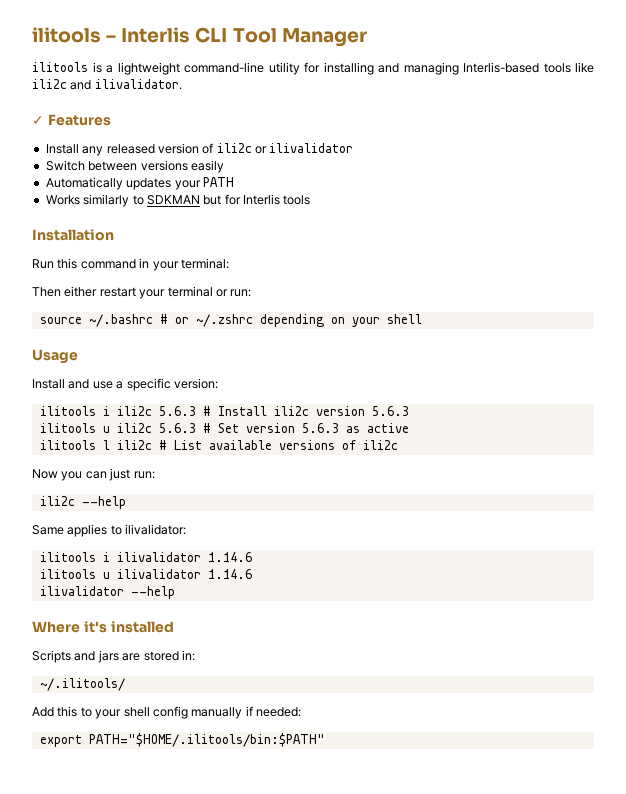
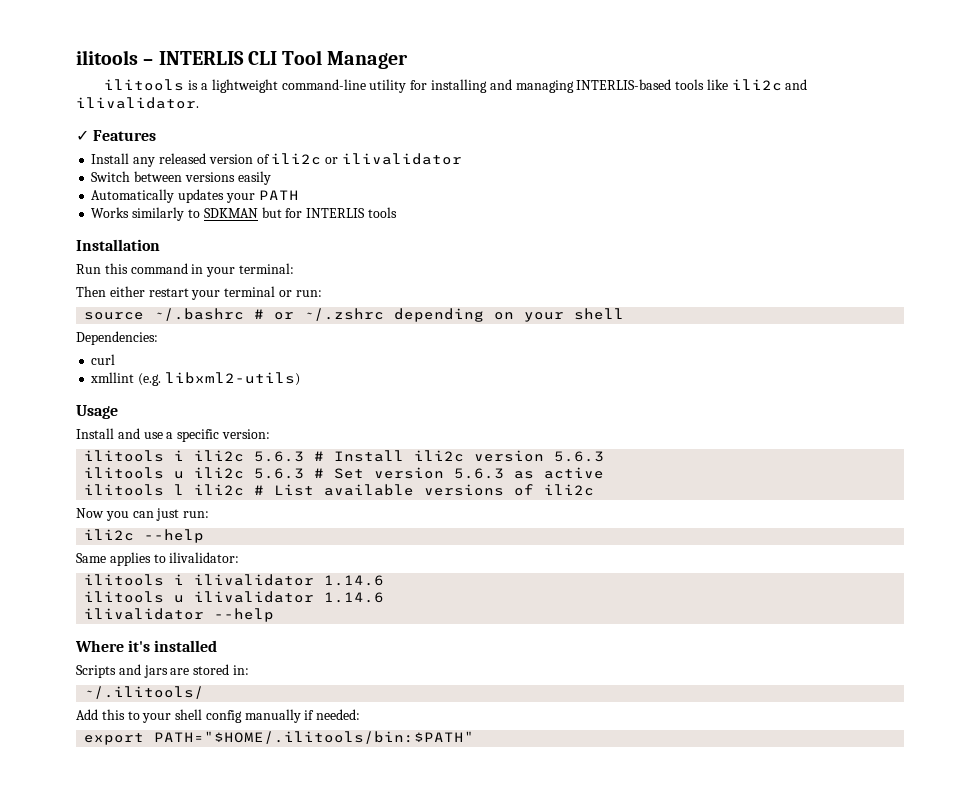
[121,27,191,43] Interlis -> [158,51,244,65] INTERLIS
[463,62,539,73] Interlis-based -> [576,79,672,90] INTERLIS-based
[243,194,280,205] Interlis -> [306,208,366,218] INTERLIS
(422, 319) none -> [76,331,158,345] [91,354,116,365] [90,372,300,386] // Dependencies: // curl // xmllint (e.g. libxml2-utils)

